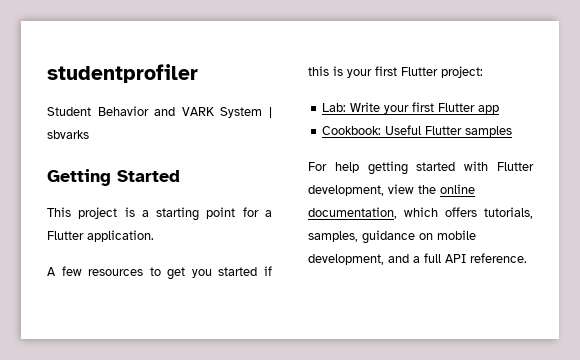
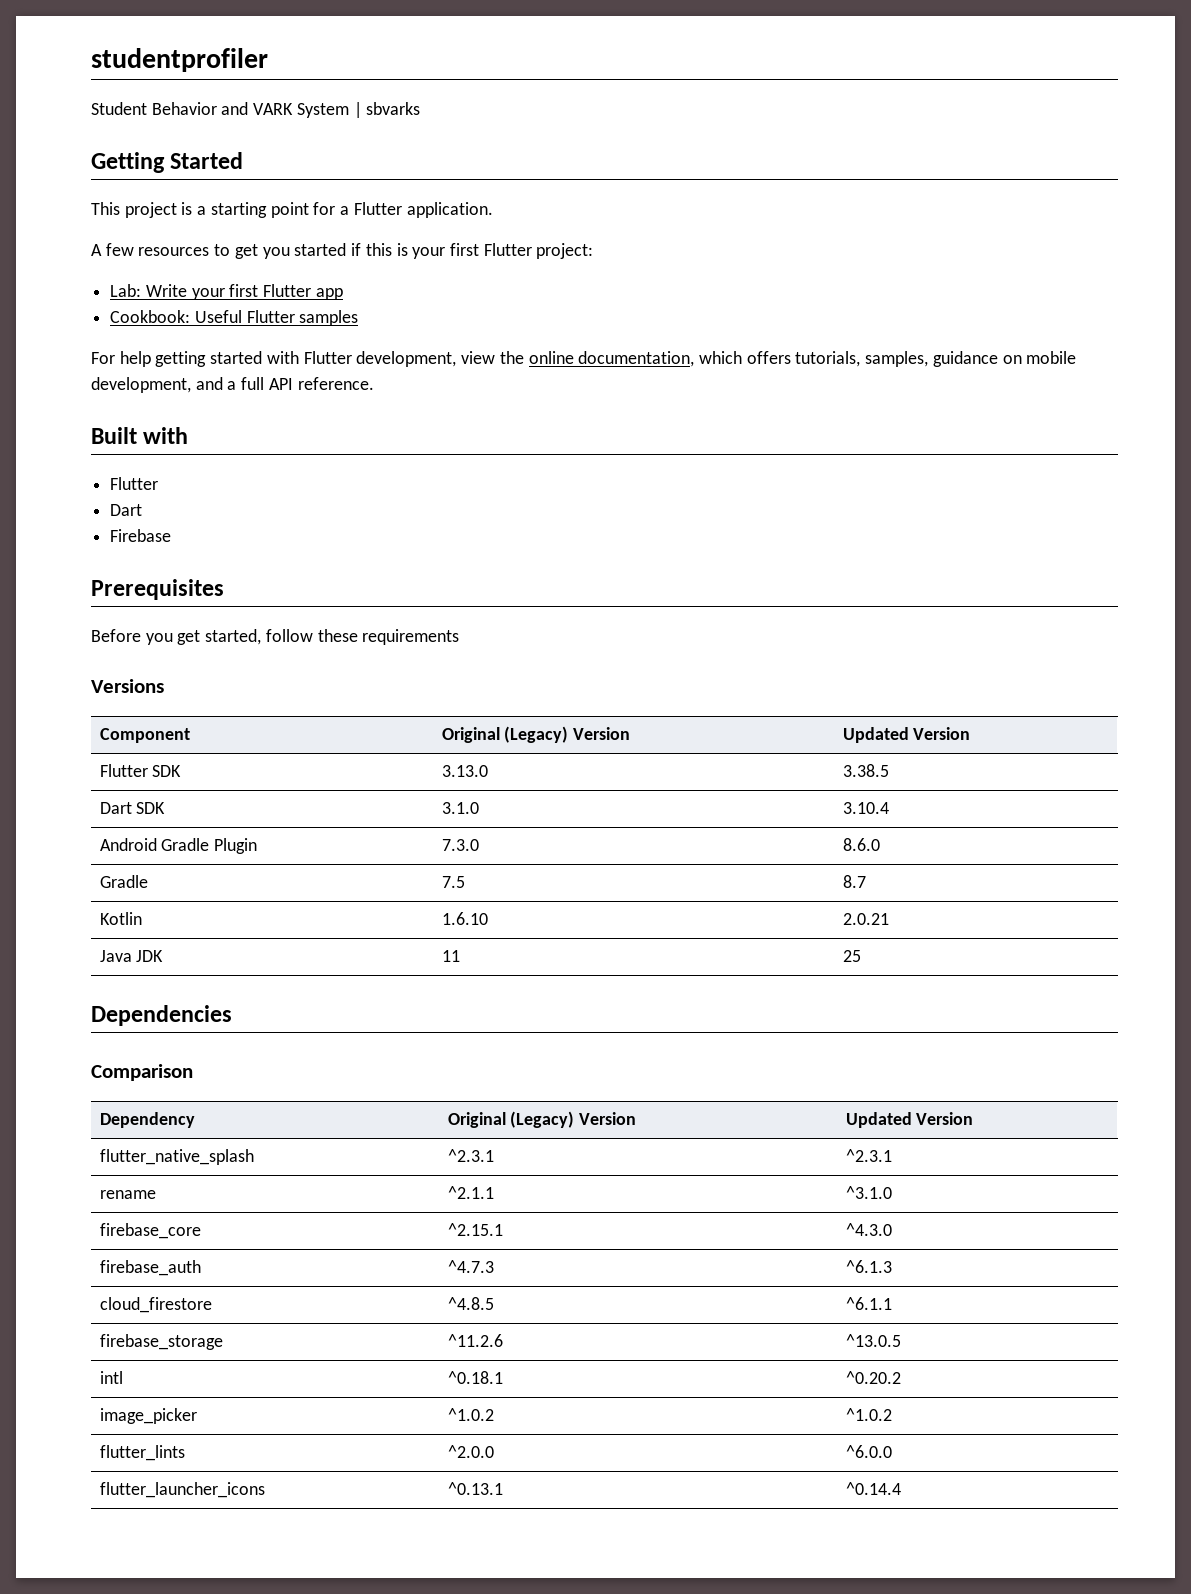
(527, 258) none -> [91,427,189,444] [110,477,159,490] [110,504,143,516] [110,529,172,542] [91,579,224,600] [91,629,460,645] [91,679,164,693] [99,728,190,743] [441,726,631,743] [842,727,971,743] [99,764,182,777] [441,765,488,777] [842,764,889,777] [99,802,166,814] [441,802,479,814] [842,802,889,814] [99,838,258,854] [441,839,479,851] [842,838,880,851] [99,875,148,888] [441,876,465,888] [842,875,866,888] [99,912,142,925] [441,912,488,925] [842,913,889,925] [99,950,164,962] [441,950,460,962] [842,950,861,962] [91,1005,232,1026] [91,1064,193,1081] [99,1112,195,1128] [447,1111,637,1128] [845,1112,974,1128] [99,1149,254,1165] [447,1149,494,1162] [845,1149,892,1162] [99,1190,156,1199] [447,1186,494,1199] [845,1186,892,1199] [99,1223,201,1239] [447,1223,503,1236] [845,1223,892,1236] [99,1260,201,1276] [447,1260,494,1273] [845,1260,892,1273] [99,1297,212,1313] [447,1297,494,1310] [845,1297,892,1310] [99,1334,223,1350] [447,1334,503,1347] [845,1334,901,1347] [99,1371,123,1384] [447,1371,503,1384] [845,1371,901,1384] [99,1408,197,1424] [447,1408,494,1421] [845,1408,892,1421] [99,1445,185,1461] [447,1445,494,1458] [845,1445,892,1458] [99,1482,265,1498] [447,1482,503,1495] [845,1482,901,1495] // Built with // Flutter // Dart // Firebase // Prerequisites // Before you get started, follow these requirements // Versions // Component | Original (Legacy) Version | Updated Version // Flutter SDK | 3.13.0 | 3.38.5 // Dart SDK | 3.1.0 | 3.10.4 // Android Gradle Plugin | 7.3.0 | 8.6.0 // Gradle | 7.5 | 8.7 // Kotlin | 1.6.10 | 2.0.21 // Java JDK | 11 | 25 // Dependencies // Comparison // Dependency | Original (Legacy) Version | Updated Version // flutter_native_splash | ^2.3.1 | ^2.3.1 // rename | ^2.1.1 | ^3.1.0 // firebase_core | ^2.15.1 | ^4.3.0 // firebase_auth | ^4.7.3 | ^6.1.3 // cloud_firestore | ^4.8.5 | ^6.1.1 // firebase_storage | ^11.2.6 | ^13.0.5 // intl | ^0.18.1 | ^0.20.2 // image_picker | ^1.0.2 | ^1.0.2 // flutter_lints | ^2.0.0 | ^6.0.0 // flutter_launcher_icons | ^0.13.1 | ^0.14.4

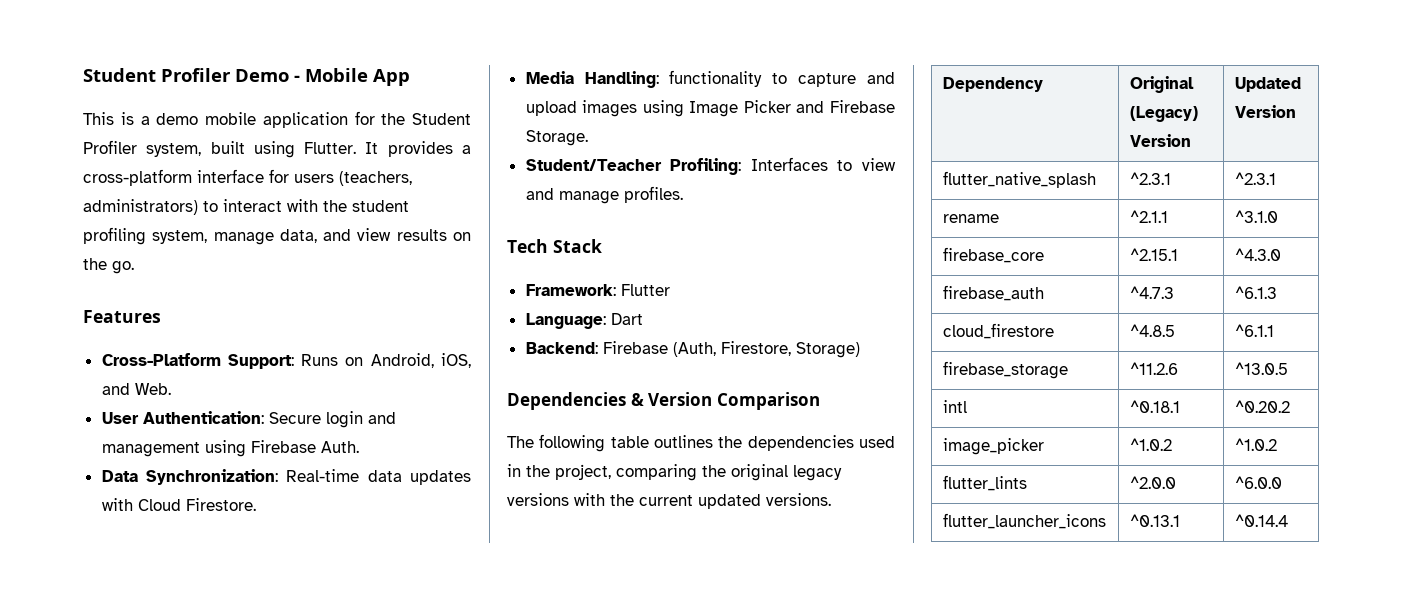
[91,48,268,72] [91,102,421,118] [91,152,244,173] studentprofiler // Student Behavior and VARK System | sbvarks // Getting Started -> [83,68,410,86] Student Profiler Demo - Mobile App
[124,202,177,218] project -> (114, 118) none
[210,202,493,218] [91,243,594,259] [110,284,343,300] [110,310,359,326] [91,351,1077,367] [91,377,374,393] [91,427,189,444] starting point for a Flutter application. // A few resources to get you started if this is your first Flutter project: // Lab: Write your first Flutter app // Cookbook: Useful Flutter samples // For help getting started with Flutter development, view the online documentation, which offers tutorials, samples, guidance on mobile development, and a full API reference. // Built with // -> [156,111,471,128] [83,140,471,158] [83,169,412,186] [83,199,409,215] [83,227,471,245] [83,258,134,274] [83,310,161,323] [101,353,471,369] [101,383,171,395] [101,411,396,428] [101,440,359,457] [101,469,471,485] [101,498,256,511] [525,70,895,88] [525,100,895,117] [525,130,588,146] [525,157,896,175] [525,186,683,204] [507,239,602,253] [525,284,616,296] demo mobile application for the Student Profiler system, built using Flutter. It provides a cross-platform interface for users (teachers, administrators) to interact with the student profiling system, manage data, and view results on the go. // Features // Cross-Platform Support: Runs on Android, iOS, and Web. // User Authentication: Secure login and management using Firebase Auth. // Data Synchronization: Real-time data updates with Cloud Firestore. // Media Handling: functionality to capture and upload images using Image Picker and Firebase Storage. // Student/Teacher Profiling: Interfaces to view and manage profiles. // Tech Stack // Framework:
(159, 483) none -> [525,313,606,329] Language:
[110,529,172,542] [91,579,224,600] [91,629,460,645] [91,679,164,693] [99,728,190,743] [441,726,631,743] [842,727,971,743] [99,764,182,777] [441,765,488,777] [842,764,889,777] [99,802,166,814] [441,802,479,814] [842,802,889,814] [99,838,258,854] [441,839,479,851] [842,838,880,851] [99,875,148,888] [441,876,465,888] [842,875,866,888] [99,912,142,925] [441,912,488,925] [842,913,889,925] [99,950,164,962] [441,950,460,962] [842,950,861,962] [91,1005,232,1026] [91,1064,193,1081] Firebase // Prerequisites // Before you get started, follow these requirements // Versions // Component | Original (Legacy) Version | Updated Version // Flutter SDK | 3.13.0 | 3.38.5 // Dart SDK | 3.1.0 | 3.10.4 // Android Gradle Plugin | 7.3.0 | 8.6.0 // Gradle | 7.5 | 8.7 // Kotlin | 1.6.10 | 2.0.21 // Java JDK | 11 | 25 // Dependencies // Comparison -> [525,341,860,358] [507,392,820,410] [507,434,895,452] [507,464,842,481] [507,493,831,509] Backend: Firebase (Auth, Firestore, Storage) // Dependencies & Version Comparison // The following table outlines the dependencies used in the project, comparing the original legacy versions with the current updated versions.

